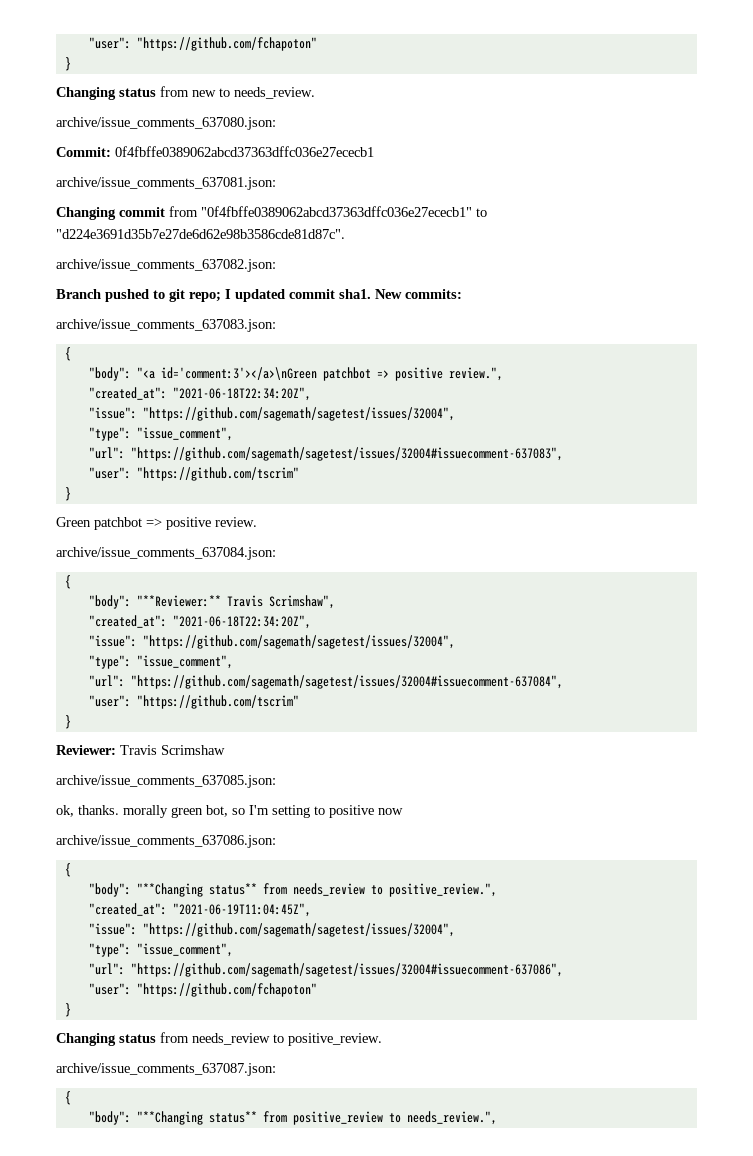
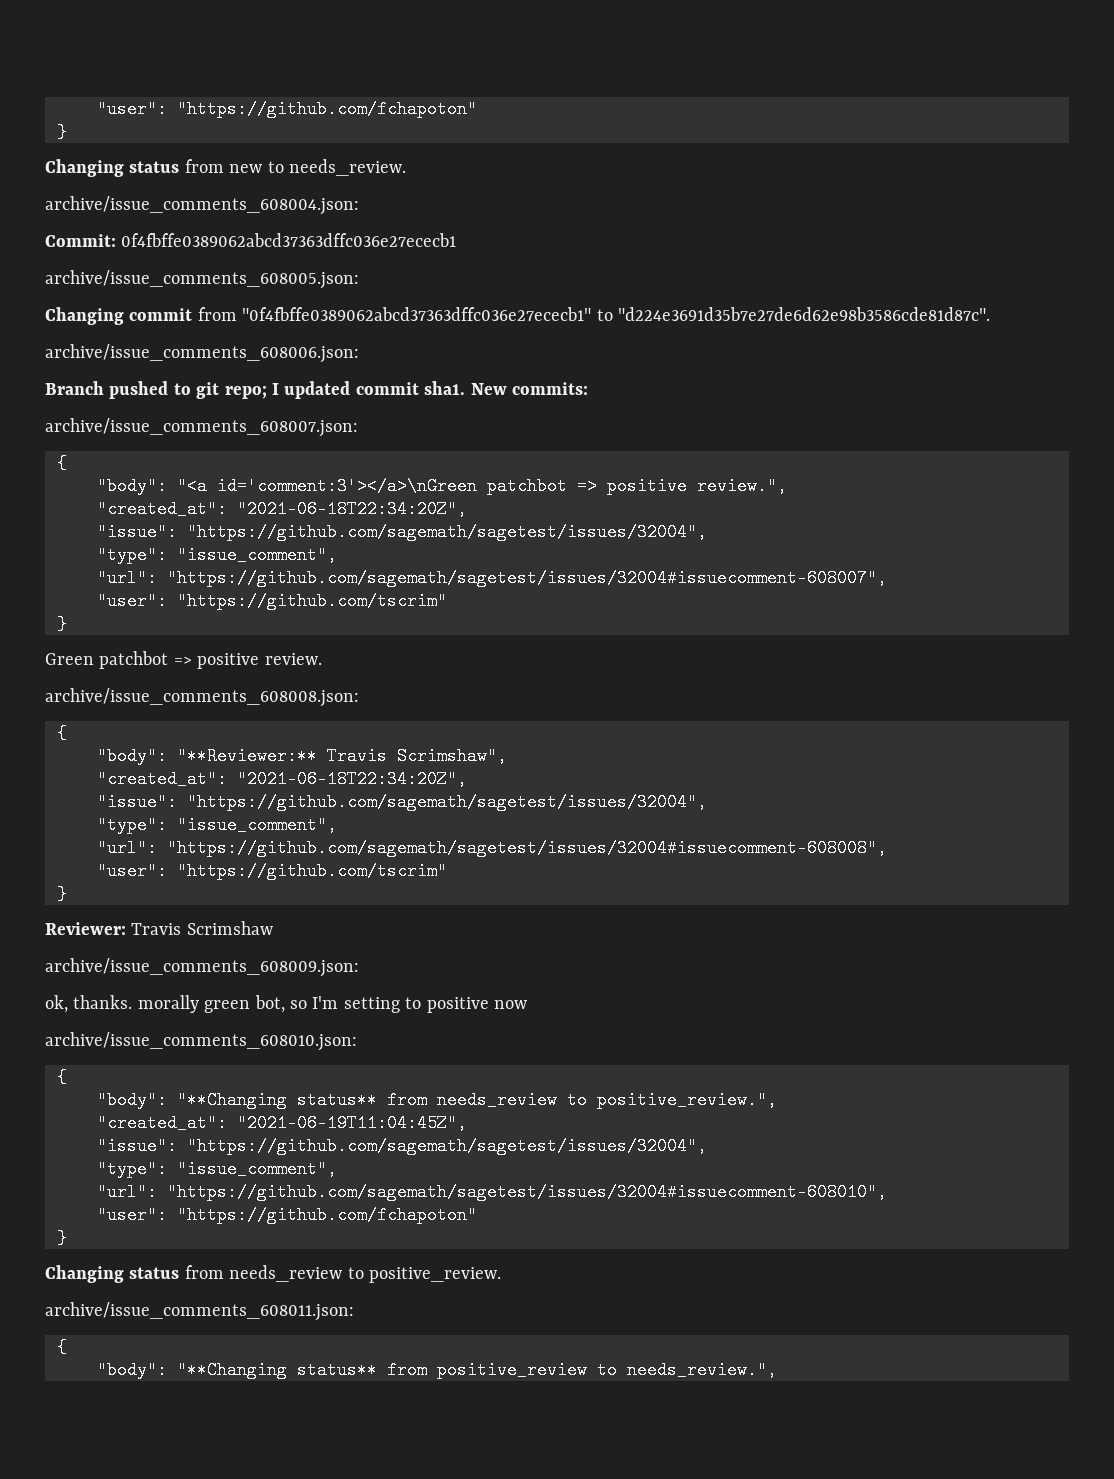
[56,117,276,130] archive/issue_comments_637080.json: -> [45,196,359,215] archive/issue_comments_608004.json:
[56,177,276,190] archive/issue_comments_637081.json: -> [45,270,359,289] archive/issue_comments_608005.json:
[56,259,276,272] archive/issue_comments_637082.json: -> [45,344,359,363] archive/issue_comments_608006.json:
[56,319,276,332] archive/issue_comments_637083.json: -> [45,418,358,437] archive/issue_comments_608007.json:
[130,447,563,461] "https://github.com/sagemath/sagetest/issues/32004#issuecomment-637083", -> [167,569,887,587] "https://github.com/sagemath/sagetest/issues/32004#issuecomment-608007",
[56,547,276,560] archive/issue_comments_637084.json: -> [45,688,359,707] archive/issue_comments_608008.json:
[130,675,563,689] "https://github.com/sagemath/sagetest/issues/32004#issuecomment-637084", -> [167,839,887,857] "https://github.com/sagemath/sagetest/issues/32004#issuecomment-608008",
[56,775,276,788] archive/issue_comments_637085.json: -> [45,958,359,977] archive/issue_comments_608009.json:
[56,835,276,848] archive/issue_comments_637086.json: -> [45,1032,357,1051] archive/issue_comments_608010.json:
[130,963,563,977] "https://github.com/sagemath/sagetest/issues/32004#issuecomment-637086", -> [167,1183,887,1201] "https://github.com/sagemath/sagetest/issues/32004#issuecomment-608010",
[56,1063,276,1076] archive/issue_comments_637087.json: -> [45,1302,354,1321] archive/issue_comments_608011.json:

